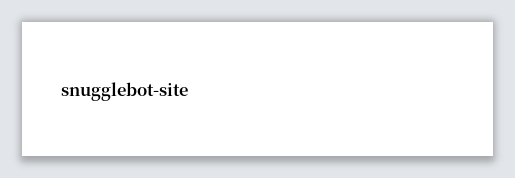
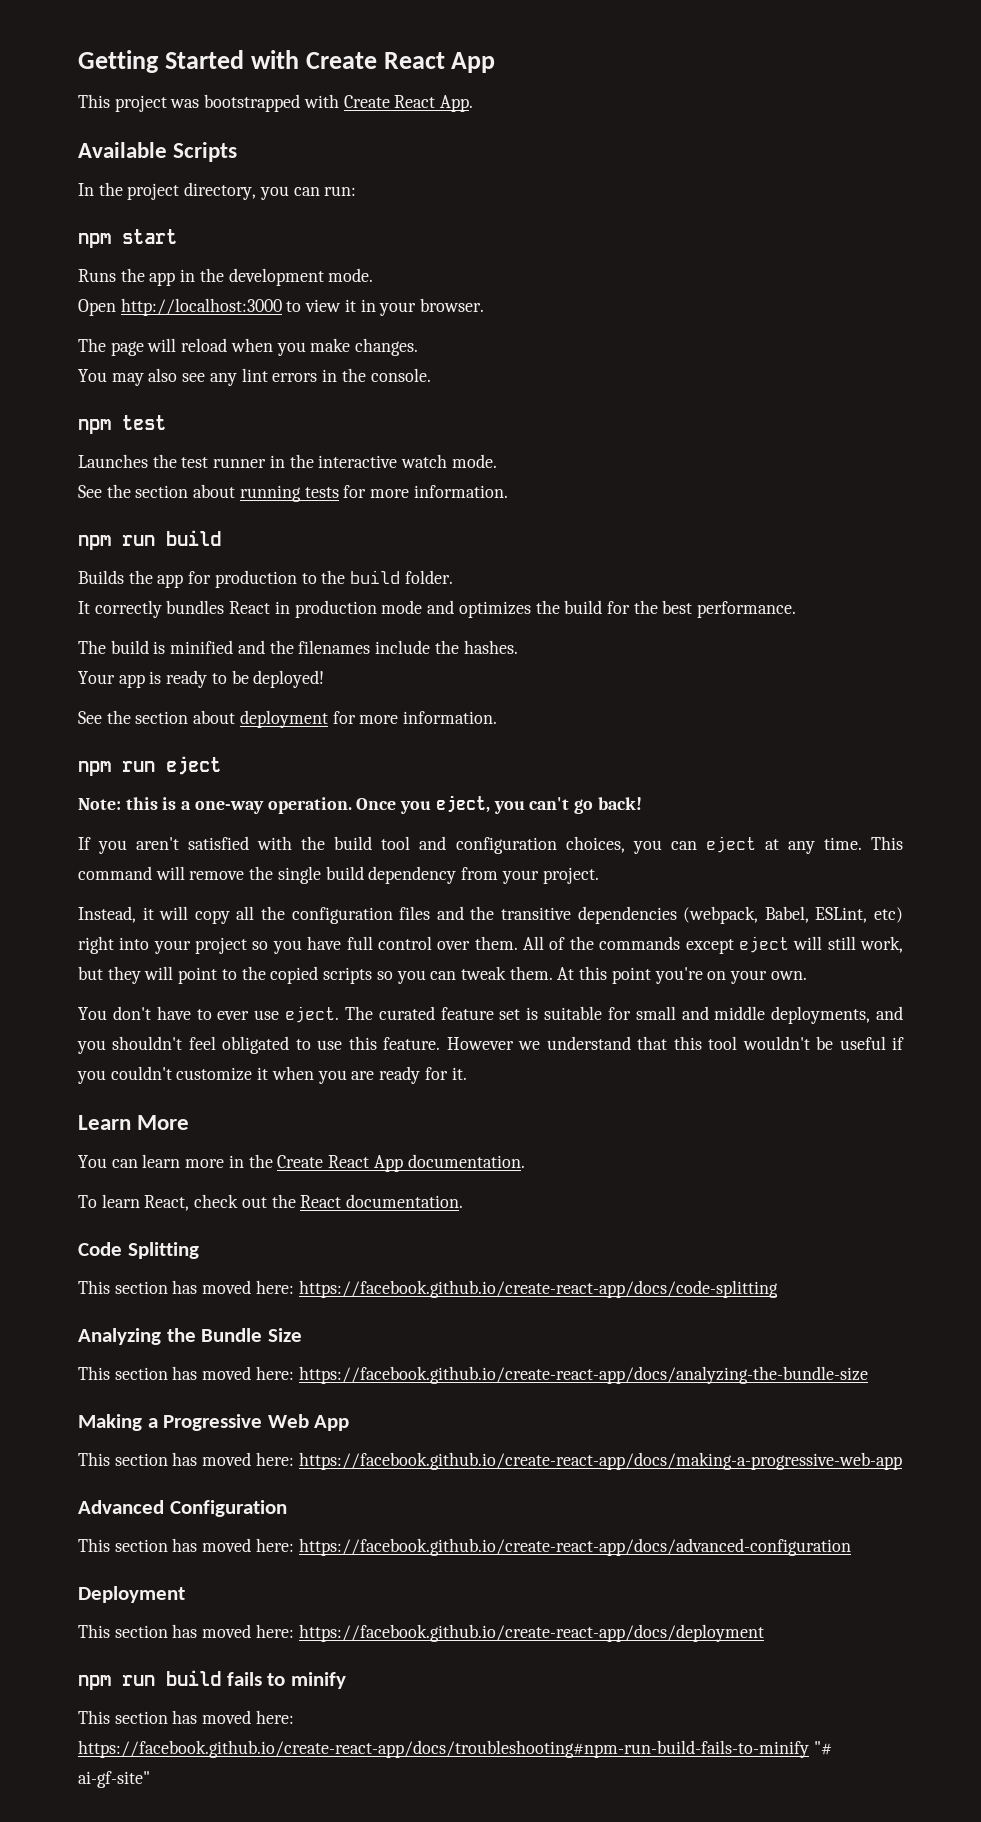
[61,82,188,101] snugglebot-site -> [78,50,496,73] [78,94,474,112] [78,142,238,162] [78,182,357,200] [78,229,177,248] [78,268,374,286] [78,298,485,316] [78,338,419,356] [78,368,431,386] [78,415,166,434] [78,454,497,468] [78,484,508,502] [78,530,221,550] [78,570,453,588] [78,600,797,618] [78,640,518,654] [78,670,325,688] [78,710,498,728] [78,756,221,776] [78,795,642,814] [78,836,903,854] [78,866,599,884] [78,906,904,924] [78,936,903,954] [78,966,807,984] [78,1006,904,1024] [77,1036,905,1054] [77,1066,467,1084] [78,1115,190,1130] [78,1154,525,1172] [78,1194,464,1211] [78,1242,199,1259] [78,1280,778,1298] [78,1328,302,1345] [78,1366,868,1384] [78,1414,350,1431] [78,1452,902,1470] [78,1500,287,1517] [78,1538,851,1556] [78,1586,185,1603] [78,1624,764,1642] [78,1670,346,1690] [78,1710,294,1724] [78,1740,832,1758] [78,1771,150,1788] Getting Started with Create React App // This project was bootstrapped with Create React App. // Available Scripts // In the project directory, you can run: // npm start // Runs the app in the development mode. // Open http://localhost:3000 to view it in your browser. // The page will reload when you make changes. // You may also see any lint errors in the console. // npm test // Launches the test runner in the interactive watch mode. // See the section about running tests for more information. // npm run build // Builds the app for production to the build folder. // It correctly bundles React in production mode and optimizes the build for the best performance. // The build is minified and the filenames include the hashes. // Your app is ready to be deployed! // See the section about deployment for more information. // npm run eject // Note: this is a one-way operation. Once you eject, you can't go back! // If you aren't satisfied with the build tool and configuration choices, you can eject at any time. This command will remove the single build dependency from your project. // Instead, it will copy all the configuration files and the transitive dependencies (webpack, Babel, ESLint, etc) right into your project so you have full control over them. All of the commands except eject will still work, but they will point to the copied scripts so you can tweak them. At this point you're on your own. // You don't have to ever use eject. The curated feature set is suitable for small and middle deployments, and you shouldn't feel obligated to use this feature. However we understand that this tool wouldn't be useful if you couldn't customize it when you are ready for it. // Learn More // You can learn more in the Create React App documentation. // To learn React, check out the React documentation. // Code Splitting // This section has moved here: https://facebook.github.io/create-react-app/docs/code-splitting // Analyzing the Bundle Size // This section has moved here: https://facebook.github.io/create-react-app/docs/analyzing-the-bundle-size // Making a Progressive Web App // This section has moved here: https://facebook.github.io/create-react-app/docs/making-a-progressive-web-app // Advanced Configuration // This section has moved here: https://facebook.github.io/create-react-app/docs/advanced-configuration // Deployment // This section has moved here: https://facebook.github.io/create-react-app/docs/deployment // npm run build fails to minify // This section has moved here: https://facebook.github.io/create-react-app/docs/troubleshooting#npm-run-build-fails-to-minify "# ai-gf-site"

